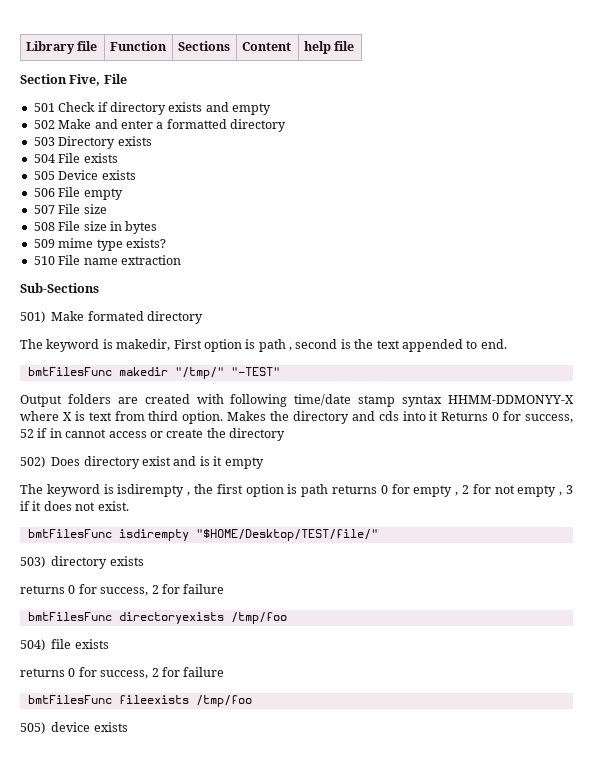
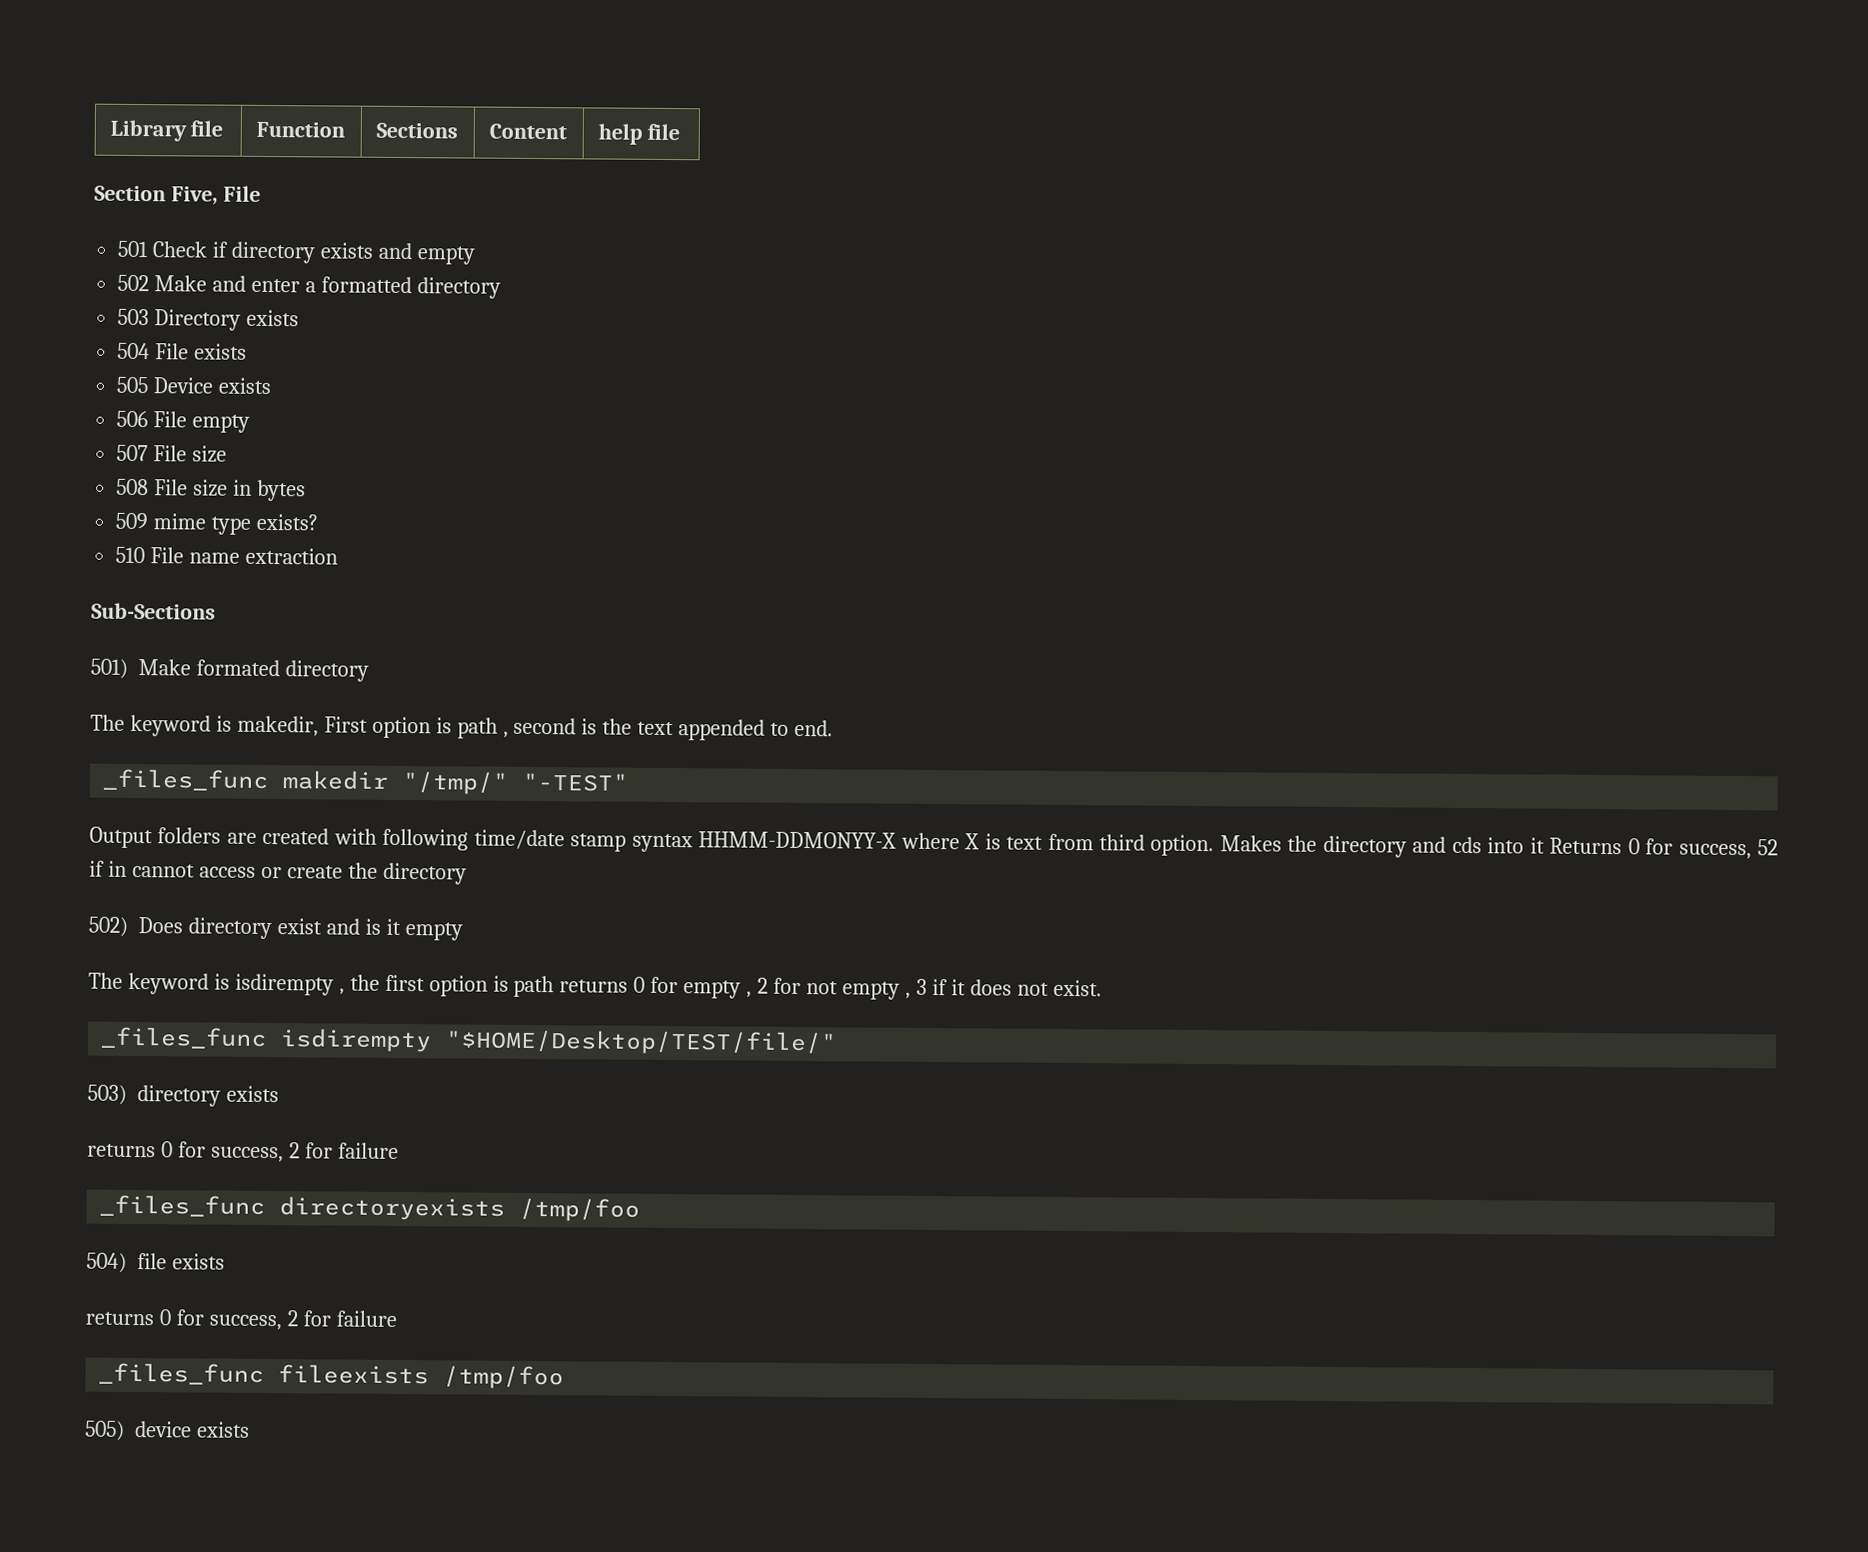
[27,367,112,376] bmtFilesFunc -> [102,768,270,792] _files_func
[27,529,112,538] bmtFilesFunc -> [100,1026,268,1050] _files_func
[27,612,112,621] bmtFilesFunc -> [99,1194,266,1217] _files_func
[27,695,112,704] bmtFilesFunc -> [98,1362,265,1385] _files_func

